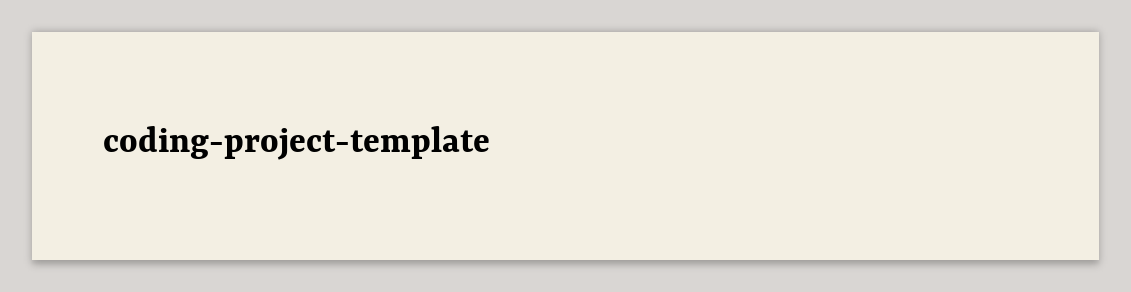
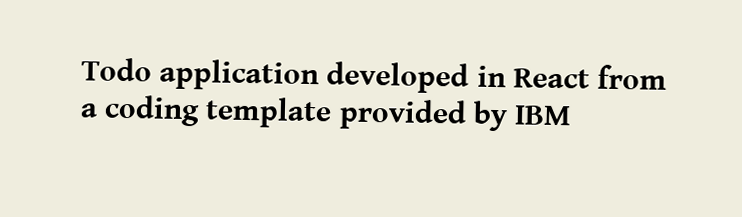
[103,126,490,160] coding-project-template -> [81,57,668,94] [80,94,573,132] Todo application developed in React from a coding template provided by IBM

